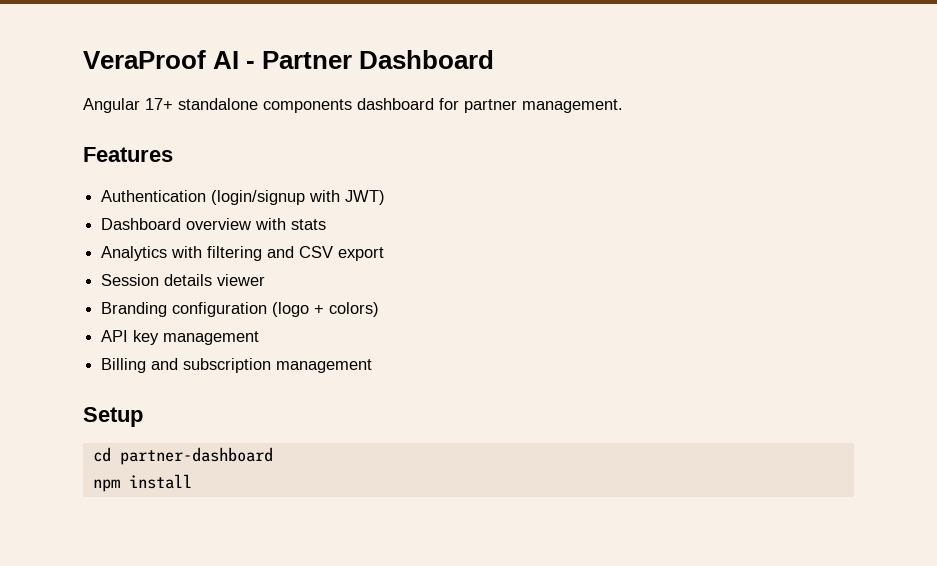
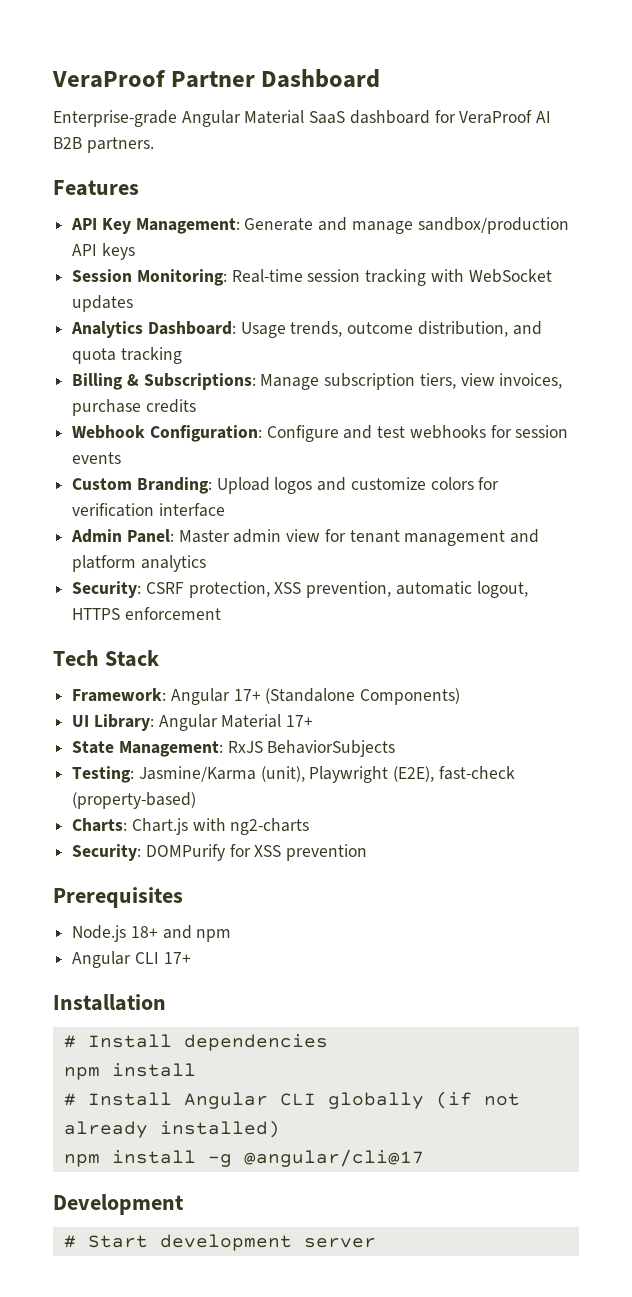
[83,50,256,69] VeraProof AI - -> [52,70,166,88] VeraProof
[83,98,623,113] [83,147,173,162] [101,190,386,205] [101,218,327,230] [101,246,385,261] [101,274,266,286] [101,302,380,317] [101,330,260,345] [101,358,373,373] [83,407,143,427] [92,447,273,465] [92,474,192,492] Angular 17+ standalone components dashboard for partner management. // Features // Authentication (login/signup with JWT) // Dashboard overview with stats // Analytics with filtering and CSV export // Session details viewer // Branding configuration (logo + colors) // API key management // Billing and subscription management // Setup // cd partner-dashboard // npm install -> [53,110,552,127] [53,137,154,153] [53,180,139,196] [71,217,569,234] [72,243,135,260] [72,269,552,286] [72,295,134,312] [71,321,542,338] [72,347,182,364] [72,373,563,390] [72,399,196,416] [72,425,569,442] [72,452,122,464] [72,477,500,494] [72,503,225,517] [71,529,540,546] [72,555,206,572] [72,581,528,598] [72,607,221,620] [53,650,159,667] [72,688,461,705] [72,714,314,731] [72,740,396,757] [72,766,515,783] [72,792,197,809] [72,818,310,835] [72,844,368,861] [53,887,183,908] [72,925,232,942] [72,951,191,968] [53,994,166,1011] [63,1034,328,1051] [63,1063,196,1080] [63,1091,520,1109] [63,1120,280,1138] [63,1149,424,1167] [53,1194,184,1215] [63,1234,376,1251] Enterprise-grade Angular Material SaaS dashboard for VeraProof AI B2B partners. // Features // API Key Management: Generate and manage sandbox/production API keys // Session Monitoring: Real-time session tracking with WebSocket updates // Analytics Dashboard: Usage trends, outcome distribution, and quota tracking // Billing & Subscriptions: Manage subscription tiers, view invoices, purchase credits // Webhook Configuration: Configure and test webhooks for session events // Custom Branding: Upload logos and customize colors for verification interface // Admin Panel: Master admin view for tenant management and platform analytics // Security: CSRF protection, XSS prevention, automatic logout, HTTPS enforcement // Tech Stack // Framework: Angular 17+ (Standalone Components) // UI Library: Angular Material 17+ // State Management: RxJS BehaviorSubjects // Testing: Jasmine/Karma (unit), Playwright (E2E), fast-check (property-based) // Charts: Chart.js with ng2-charts // Security: DOMPurify for XSS prevention // Prerequisites // Node.js 18+ and npm // Angular CLI 17+ // Installation // # Install dependencies // npm install // # Install Angular CLI globally (if not already installed) // npm install -g @angular/cli@17 // Development // # Start development server

